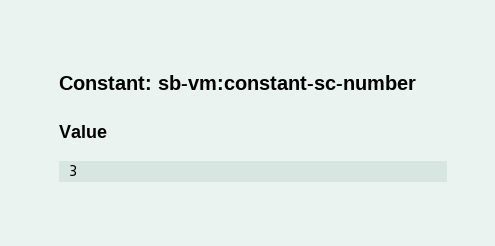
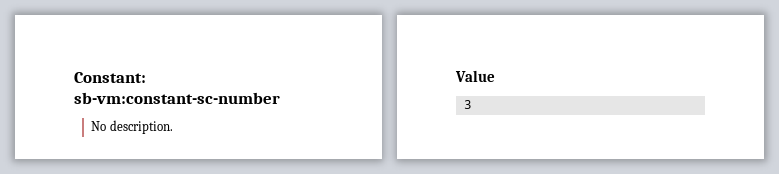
(416, 82) none -> [91,120,173,134] // No description.

